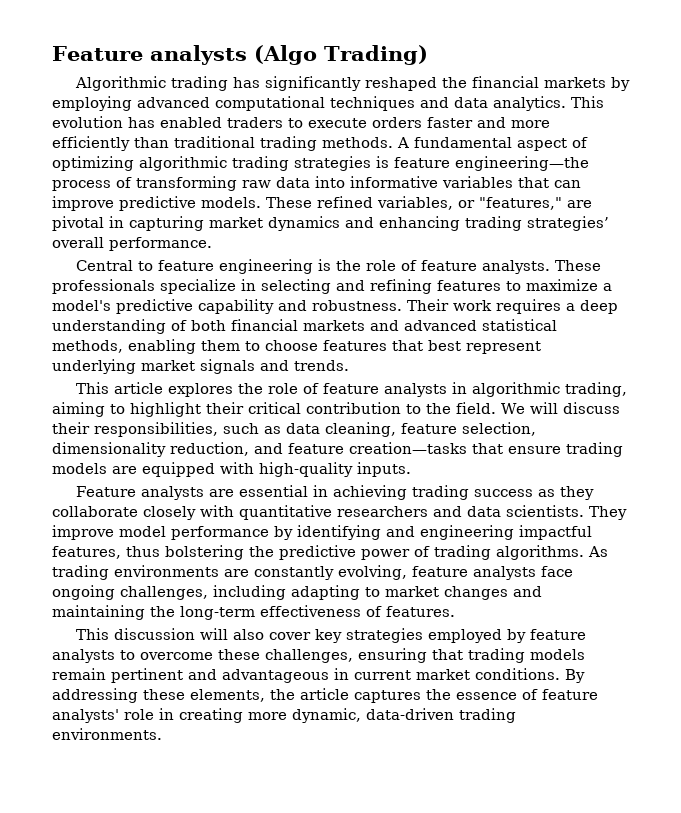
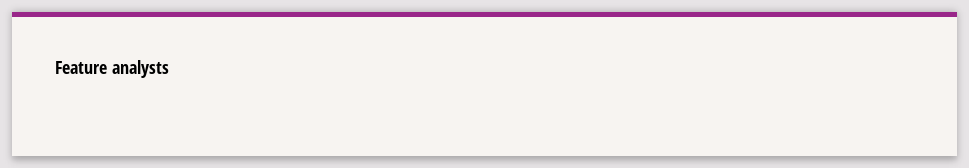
[52,45,428,65] [74,76,630,91] [52,96,604,111] [52,116,550,128] [52,136,588,151] [52,156,589,171] [52,176,581,191] [52,196,592,211] [52,216,609,231] [52,237,212,251] [75,259,601,274] [52,279,612,294] [52,299,618,314] [52,319,557,334] [52,339,541,354] [52,359,349,374] [75,382,627,397] [52,402,620,417] [52,422,536,437] [52,442,623,457] [52,462,411,477] [75,485,594,500] [52,505,627,520] [52,525,592,540] [52,545,608,560] [52,565,573,580] [52,585,542,600] [52,605,455,620] [75,628,586,643] [52,648,585,663] [52,668,585,683] [52,688,598,703] [52,708,516,723] [52,728,162,740] Feature analysts (Algo Trading) // Algorithmic trading has significantly reshaped the financial markets by employing advanced computational techniques and data analytics. This evolution has enabled traders to execute orders faster and more efficiently than traditional trading methods. A fundamental aspect of optimizing algorithmic trading strategies is feature engineering—the process of transforming raw data into informative variables that can improve predictive models. These refined variables, or "features," are pivotal in capturing market dynamics and enhancing trading strategies’ overall performance. // Central to feature engineering is the role of feature analysts. These professionals specialize in selecting and refining features to maximize a model's predictive capability and robustness. Their work requires a deep understanding of both financial markets and advanced statistical methods, enabling them to choose features that best represent underlying market signals and trends. // This article explores the role of feature analysts in algorithmic trading, aiming to highlight their critical contribution to the field. We will discuss their responsibilities, such as data cleaning, feature selection, dimensionality reduction, and feature creation—tasks that ensure trading models are equipped with high-quality inputs. // Feature analysts are essential in achieving trading success as they collaborate closely with quantitative researchers and data scientists. They improve model performance by identifying and engineering impactful features, thus bolstering the predictive power of trading algorithms. As trading environments are constantly evolving, feature analysts face ongoing challenges, including adapting to market changes and maintaining the long-term effectiveness of features. // This discussion will also cover key strategies employed by feature analysts to overcome these challenges, ensuring that trading models remain pertinent and advantageous in current market conditions. By addressing these elements, the article captures the essence of feature analysts' role in creating more dynamic, data-driven trading environments. -> [55,60,169,78] Feature analysts

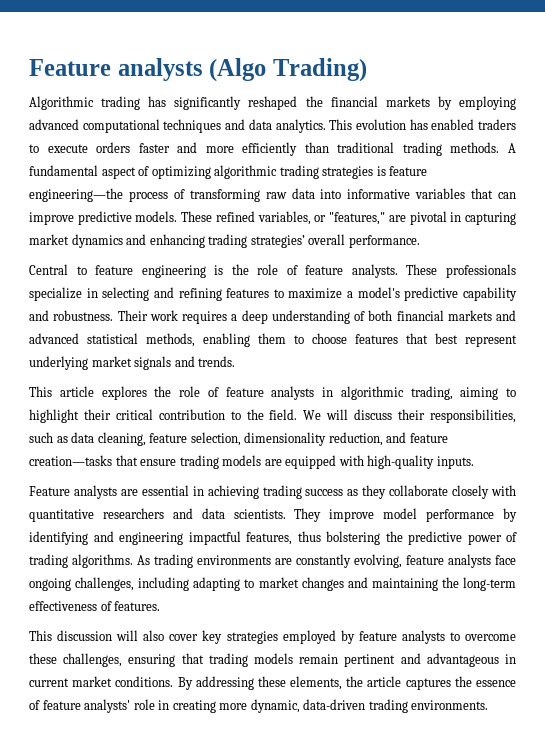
[55,60,169,78] Feature analysts -> [29,58,367,82] [29,96,516,110] [29,119,516,133] [29,142,516,156] [29,165,428,179] [29,188,516,202] [29,211,517,225] [29,234,420,248] [29,264,516,278] [29,287,517,301] [29,310,516,324] [29,333,517,347] [29,356,236,370] [29,386,516,400] [29,409,517,423] [29,432,448,446] [29,455,474,469] [29,485,517,499] [29,508,518,522] [29,531,517,545] [29,554,516,568] [29,577,517,591] [29,601,161,611] [29,630,516,644] [29,653,516,667] [29,676,516,690] [29,699,489,713] Feature analysts (Algo Trading) // Algorithmic trading has significantly reshaped the financial markets by employing advanced computational techniques and data analytics. This evolution has enabled traders to execute orders faster and more efficiently than traditional trading methods. A fundamental aspect of optimizing algorithmic trading strategies is feature engineering—the process of transforming raw data into informative variables that can improve predictive models. These refined variables, or "features," are pivotal in capturing market dynamics and enhancing trading strategies’ overall performance. // Central to feature engineering is the role of feature analysts. These professionals specialize in selecting and refining features to maximize a model's predictive capability and robustness. Their work requires a deep understanding of both financial markets and advanced statistical methods, enabling them to choose features that best represent underlying market signals and trends. // This article explores the role of feature analysts in algorithmic trading, aiming to highlight their critical contribution to the field. We will discuss their responsibilities, such as data cleaning, feature selection, dimensionality reduction, and feature creation—tasks that ensure trading models are equipped with high-quality inputs. // Feature analysts are essential in achieving trading success as they collaborate closely with quantitative researchers and data scientists. They improve model performance by identifying and engineering impactful features, thus bolstering the predictive power of trading algorithms. As trading environments are constantly evolving, feature analysts face ongoing challenges, including adapting to market changes and maintaining the long-term effectiveness of features. // This discussion will also cover key strategies employed by feature analysts to overcome these challenges, ensuring that trading models remain pertinent and advantageous in current market conditions. By addressing these elements, the article captures the essence of feature analysts' role in creating more dynamic, data-driven trading environments.

